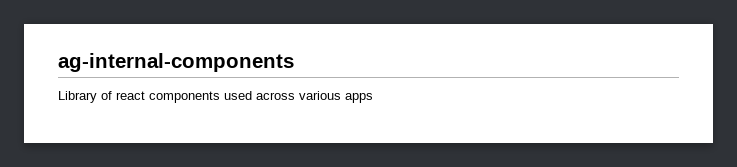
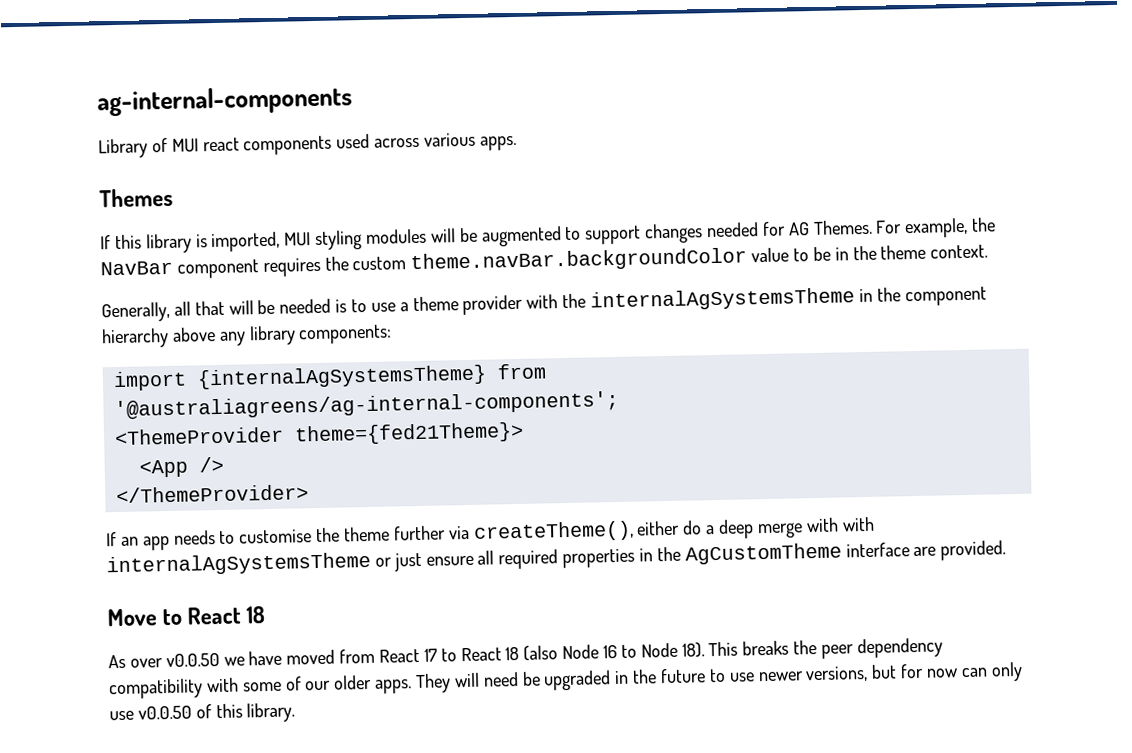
(112, 95) none -> [171,138,199,152] MUI
[345,93,373,103] apps -> [479,135,517,151] [99,187,173,208] [100,217,997,254] [100,244,989,279] [101,286,987,323] [101,324,393,349] [112,363,547,392] [113,390,619,421] [113,421,524,446] [138,456,224,478] [115,484,309,504] [106,516,875,551] [106,540,1007,577] [107,606,266,627] [108,637,943,669] [109,661,1023,700] [109,702,296,723] apps. // Themes // If this library is imported, MUI styling modules will be augmented to support changes needed for AG Themes. For example, the NavBar component requires the custom theme.navBar.backgroundColor value to be in the theme context. // Generally, all that will be needed is to use a theme provider with the internalAgSystemsTheme in the component hierarchy above any library components: // import {internalAgSystemsTheme} from '@australiagreens/ag-internal-components'; // <ThemeProvider theme={fed21Theme}> // <App /> // </ThemeProvider> // If an app needs to customise the theme further via createTheme(), either do a deep merge with with internalAgSystemsTheme or just ensure all required properties in the AgCustomTheme interface are provided. // Move to React 18 // As over v0.0.50 we have moved from React 17 to React 18 (also Node 16 to Node 18). This breaks the peer dependency compatibility with some of our older apps. They will need be upgraded in the future to use newer versions, but for now can only use v0.0.50 of this library.

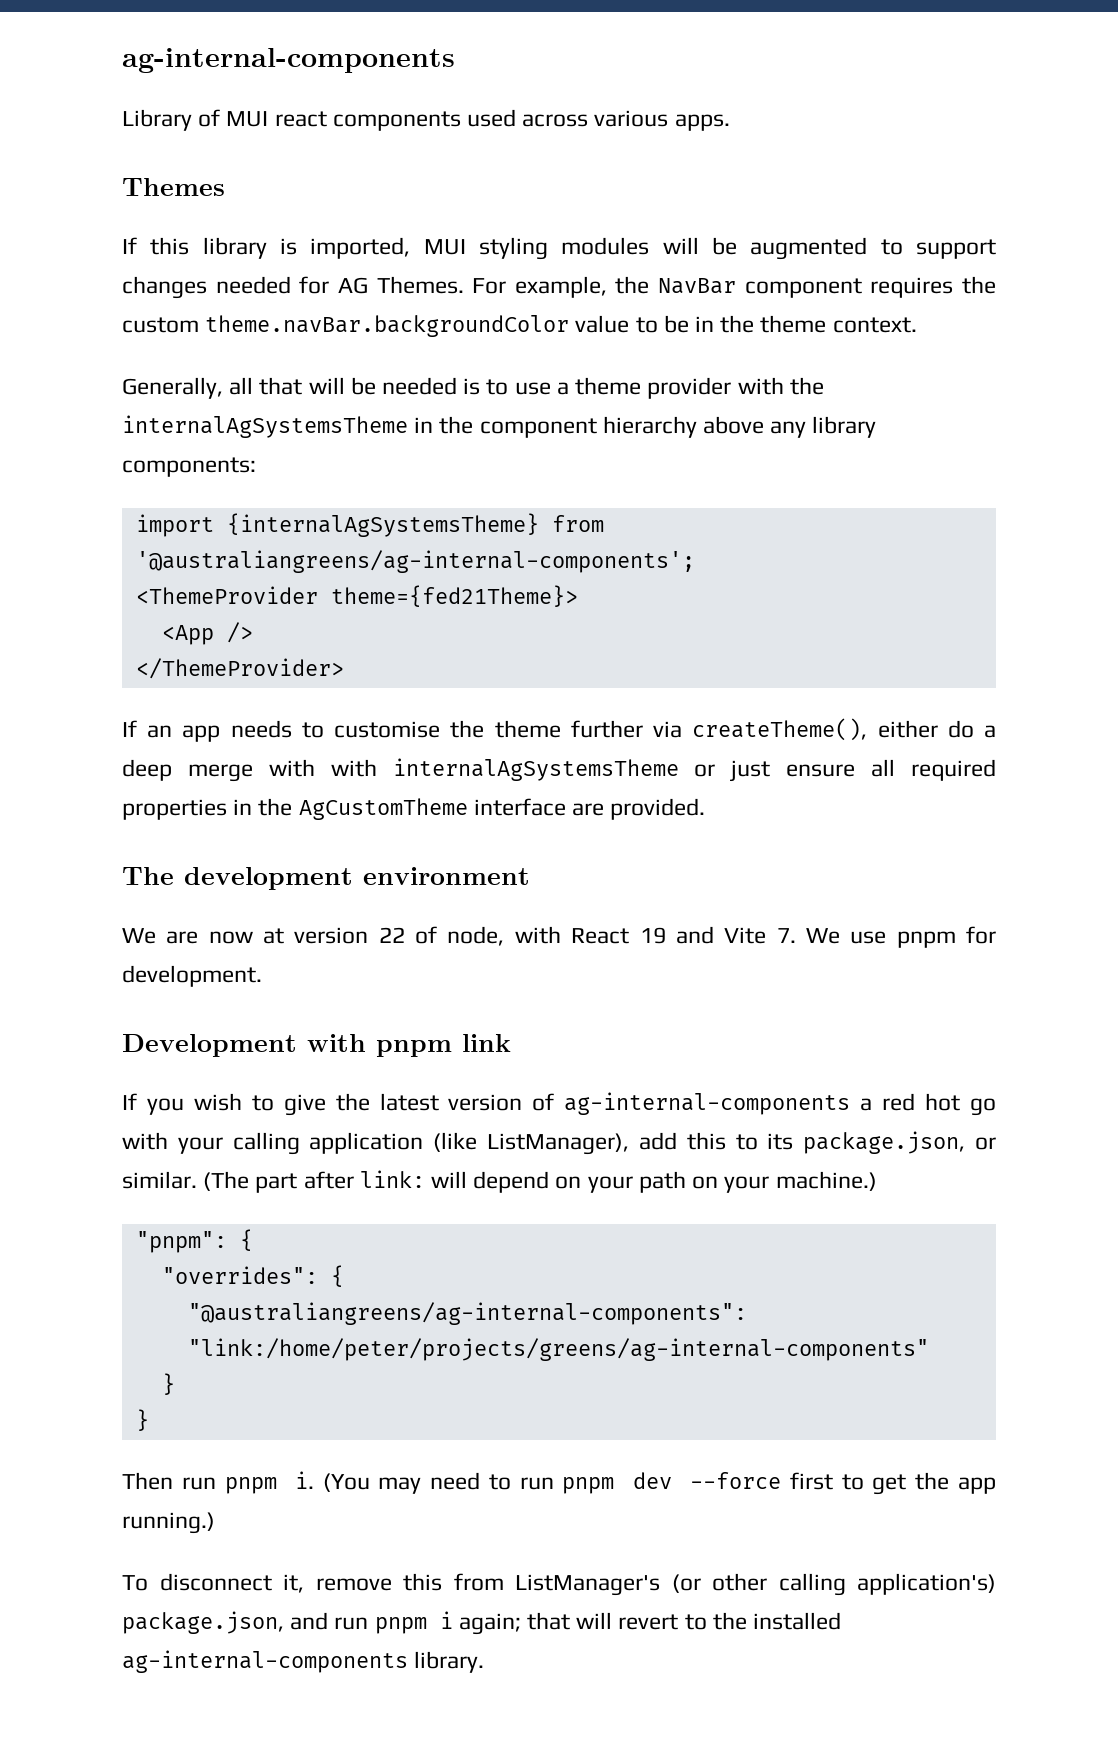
[113,390,619,421] '@australiagreens/ag-internal-components'; -> [135,550,695,573] '@australiangreens/ag-internal-components';
[107,606,266,627] [108,637,943,669] [109,661,1023,700] [109,703,243,721] Move to React 18 // As over v0.0.50 we have moved from React 17 to React 18 (also Node 16 to Node 18). This breaks the peer dependency compatibility with some of our older apps. They will need be upgraded in the future to use newer versions, but for now can only use v0.0.50 of this -> [122,867,530,890] [122,926,997,948] [122,965,262,987] [122,1034,511,1057] [122,1092,996,1116] [122,1131,996,1155] [122,1170,877,1193] [135,1229,253,1253] [161,1265,344,1287] [187,1302,747,1325] [187,1338,929,1361] [161,1373,175,1395] [135,1409,149,1431] [122,1471,996,1495] [122,1512,215,1534] [122,1573,996,1596] [122,1611,842,1635] [122,1650,408,1673] The development environment // We are now at version 22 of node, with React 19 and Vite 7. We use pnpm for development. // Development with pnpm link // If you wish to give the latest version of ag-internal-components a red hot go with your calling application (like ListManager), add this to its package.json, or similar. (The part after link: will depend on your path on your machine.) // "pnpm": { // "overrides": { // "@australiangreens/ag-internal-components": "link:/home/peter/projects/greens/ag-internal-components" // } // } // Then run pnpm i. (You may need to run pnpm dev --force first to get the app running.) // To disconnect it, remove this from ListManager's (or other calling application's) package.json, and run pnpm i again; that will revert to the installed ag-internal-components

